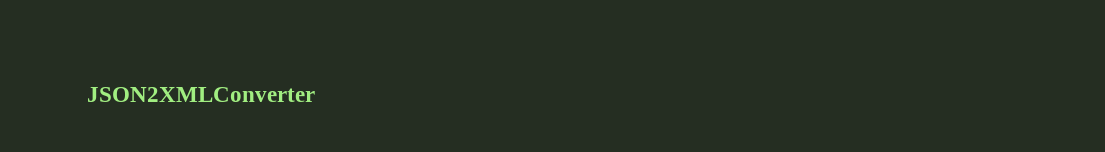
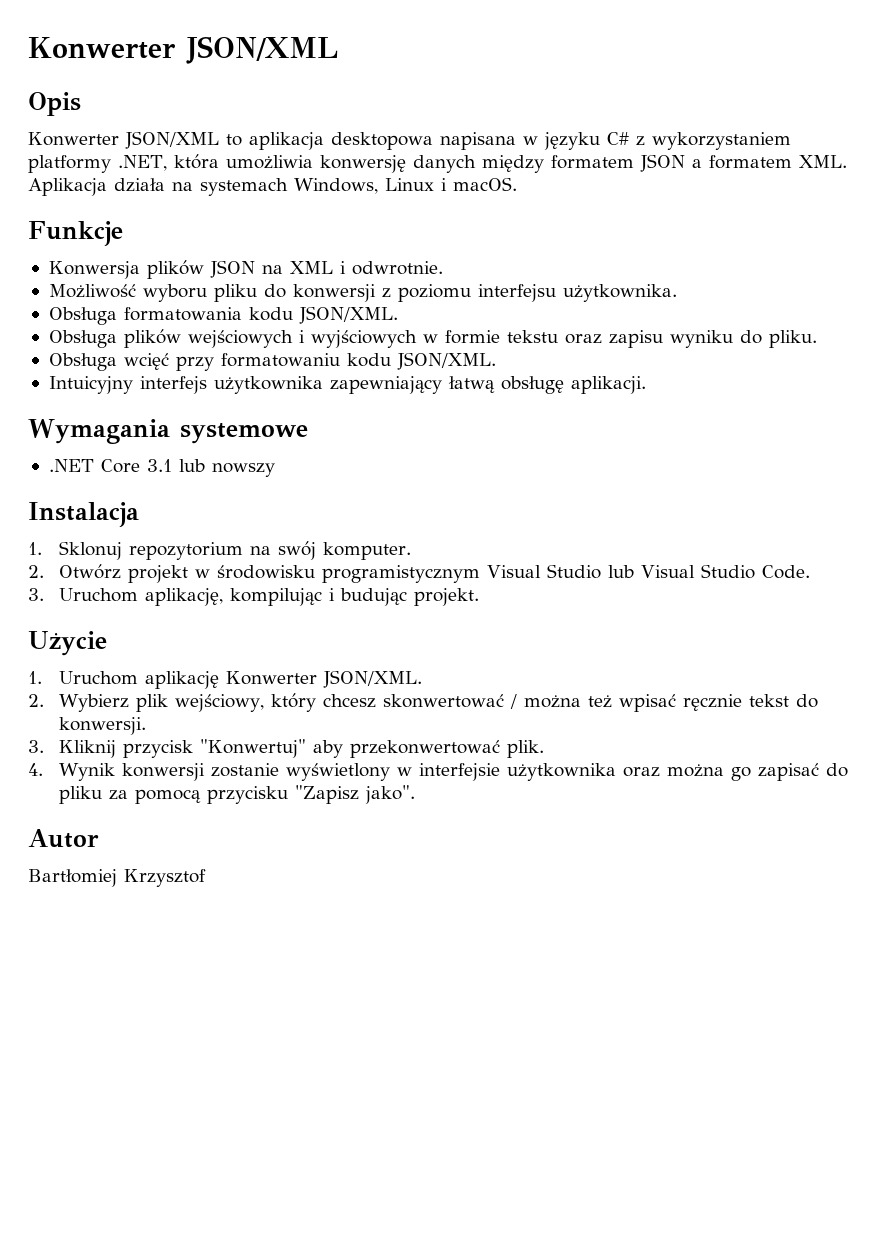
[87,87,315,102] JSON2XMLConverter -> [28,36,339,64] [28,92,81,116] [28,131,791,150] [28,154,847,173] [28,177,517,196] [28,221,123,246] [48,260,443,279] [48,284,677,302] [48,306,398,325] [48,329,817,348] [48,352,496,371] [48,376,646,394] [28,419,308,444] [48,459,275,477] [28,502,139,527] [28,541,412,560] [28,564,810,583] [28,588,480,606] [28,631,107,656] [28,670,423,689] [28,693,818,712] [59,717,147,735] [28,739,545,758] [28,763,848,781] [59,785,416,804] [28,829,99,848] [28,869,206,887] Konwerter JSON/XML // Opis // Konwerter JSON/XML to aplikacja desktopowa napisana w języku C# z wykorzystaniem platformy .NET, która umożliwia konwersję danych między formatem JSON a formatem XML. Aplikacja działa na systemach Windows, Linux i macOS. // Funkcje // Konwersja plików JSON na XML i odwrotnie. // Możliwość wyboru pliku do konwersji z poziomu interfejsu użytkownika. // Obsługa formatowania kodu JSON/XML. // Obsługa plików wejściowych i wyjściowych w formie tekstu oraz zapisu wyniku do pliku. // Obsługa wcięć przy formatowaniu kodu JSON/XML. // Intuicyjny interfejs użytkownika zapewniający łatwą obsługę aplikacji. // Wymagania systemowe // .NET Core 3.1 lub nowszy // Instalacja // 1. Sklonuj repozytorium na swój komputer. // 2. Otwórz projekt w środowisku programistycznym Visual Studio lub Visual Studio Code. // 3. Uruchom aplikację, kompilując i budując projekt. // Użycie // 1. Uruchom aplikację Konwerter JSON/XML. // 2. Wybierz plik wejściowy, który chcesz skonwertować / można też wpisać ręcznie tekst do konwersji. // 3. Kliknij przycisk "Konwertuj" aby przekonwertować plik. // 4. Wynik konwersji zostanie wyświetlony w interfejsie użytkownika oraz można go zapisać do pliku za pomocą przycisku "Zapisz jako". // Autor // Bartłomiej Krzysztof

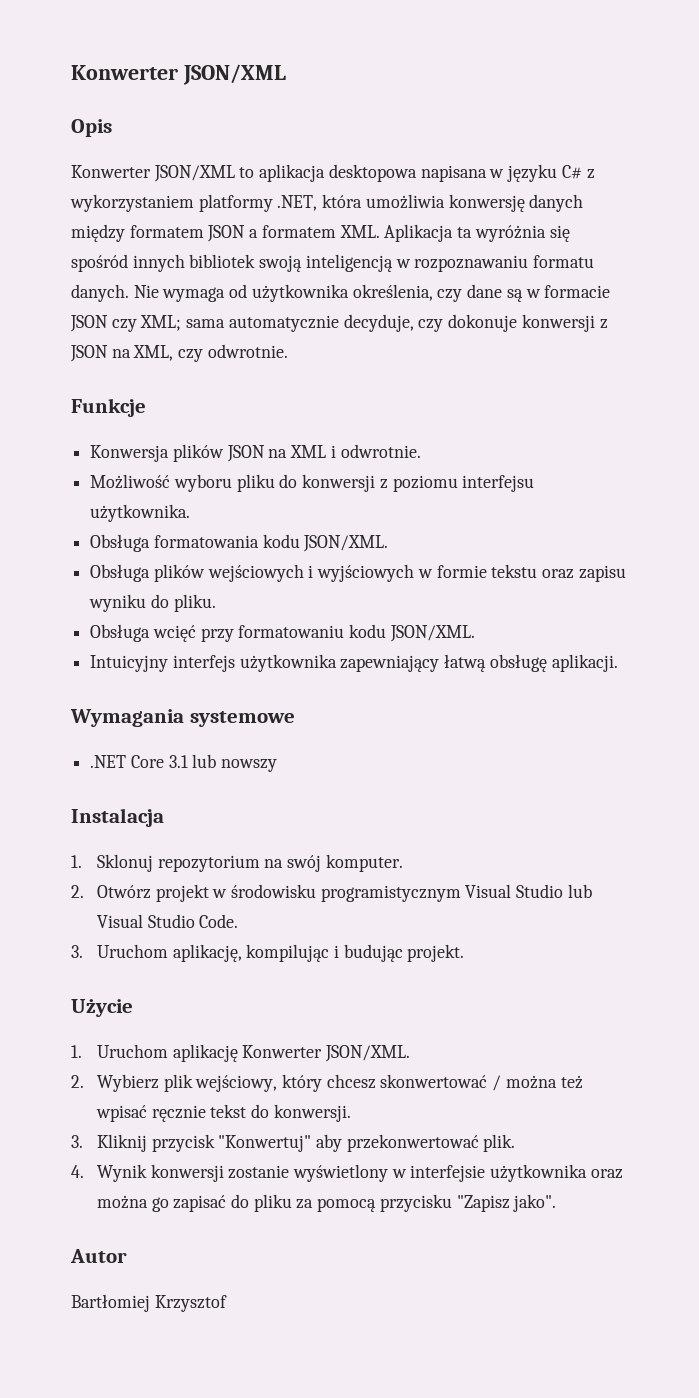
[114,177,517,196] działa na systemach Windows, Linux i macOS. -> [457,225,570,242] [71,254,595,272] [71,284,611,302] [70,314,608,332] [70,344,288,362] ta wyróżnia się spośród innych bibliotek swoją inteligencją w rozpoznawaniu formatu danych. Nie wymaga od użytkownika określenia, czy dane są w formacie JSON czy XML; sama automatycznie decyduje, czy dokonuje konwersji z JSON na XML, czy odwrotnie.

